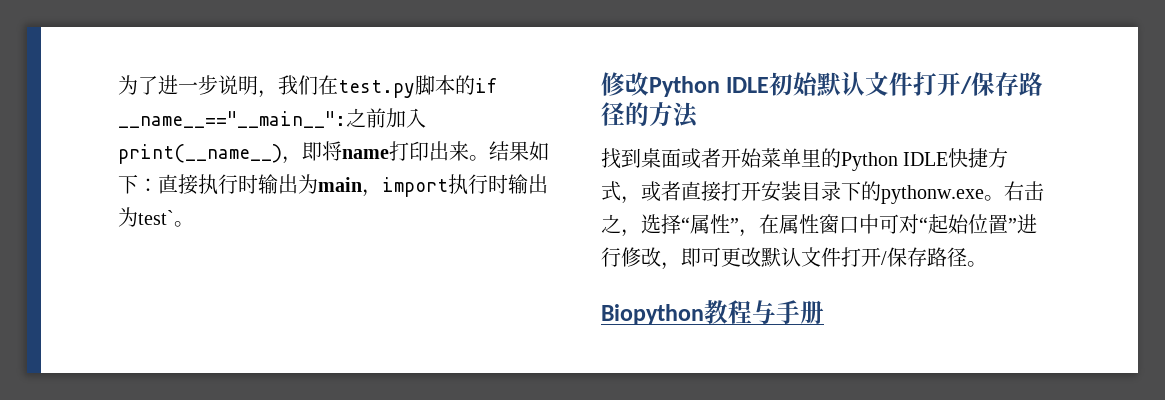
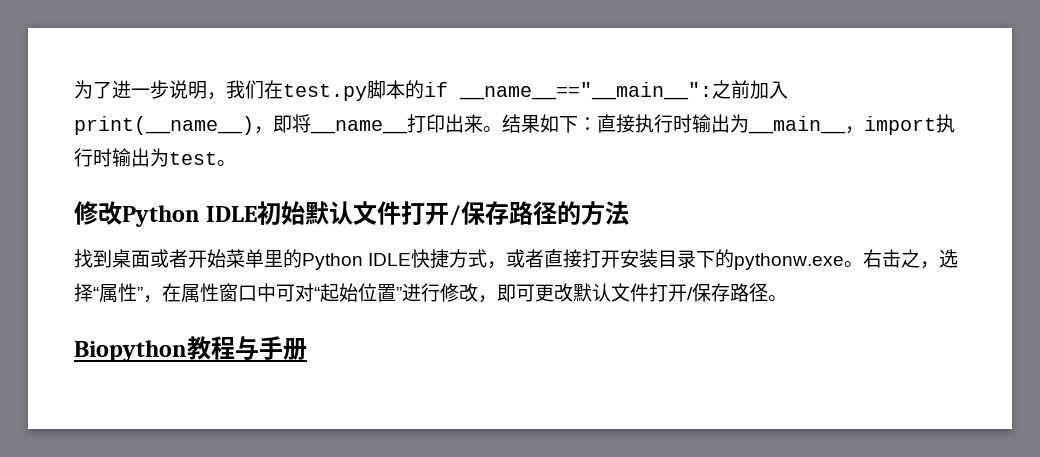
[342,149,389,159] name -> [310,120,408,134] __name__
[318,177,362,192] main -> [748,116,846,134] __main__
[138,210,174,225] test` -> [169,152,217,165] test

